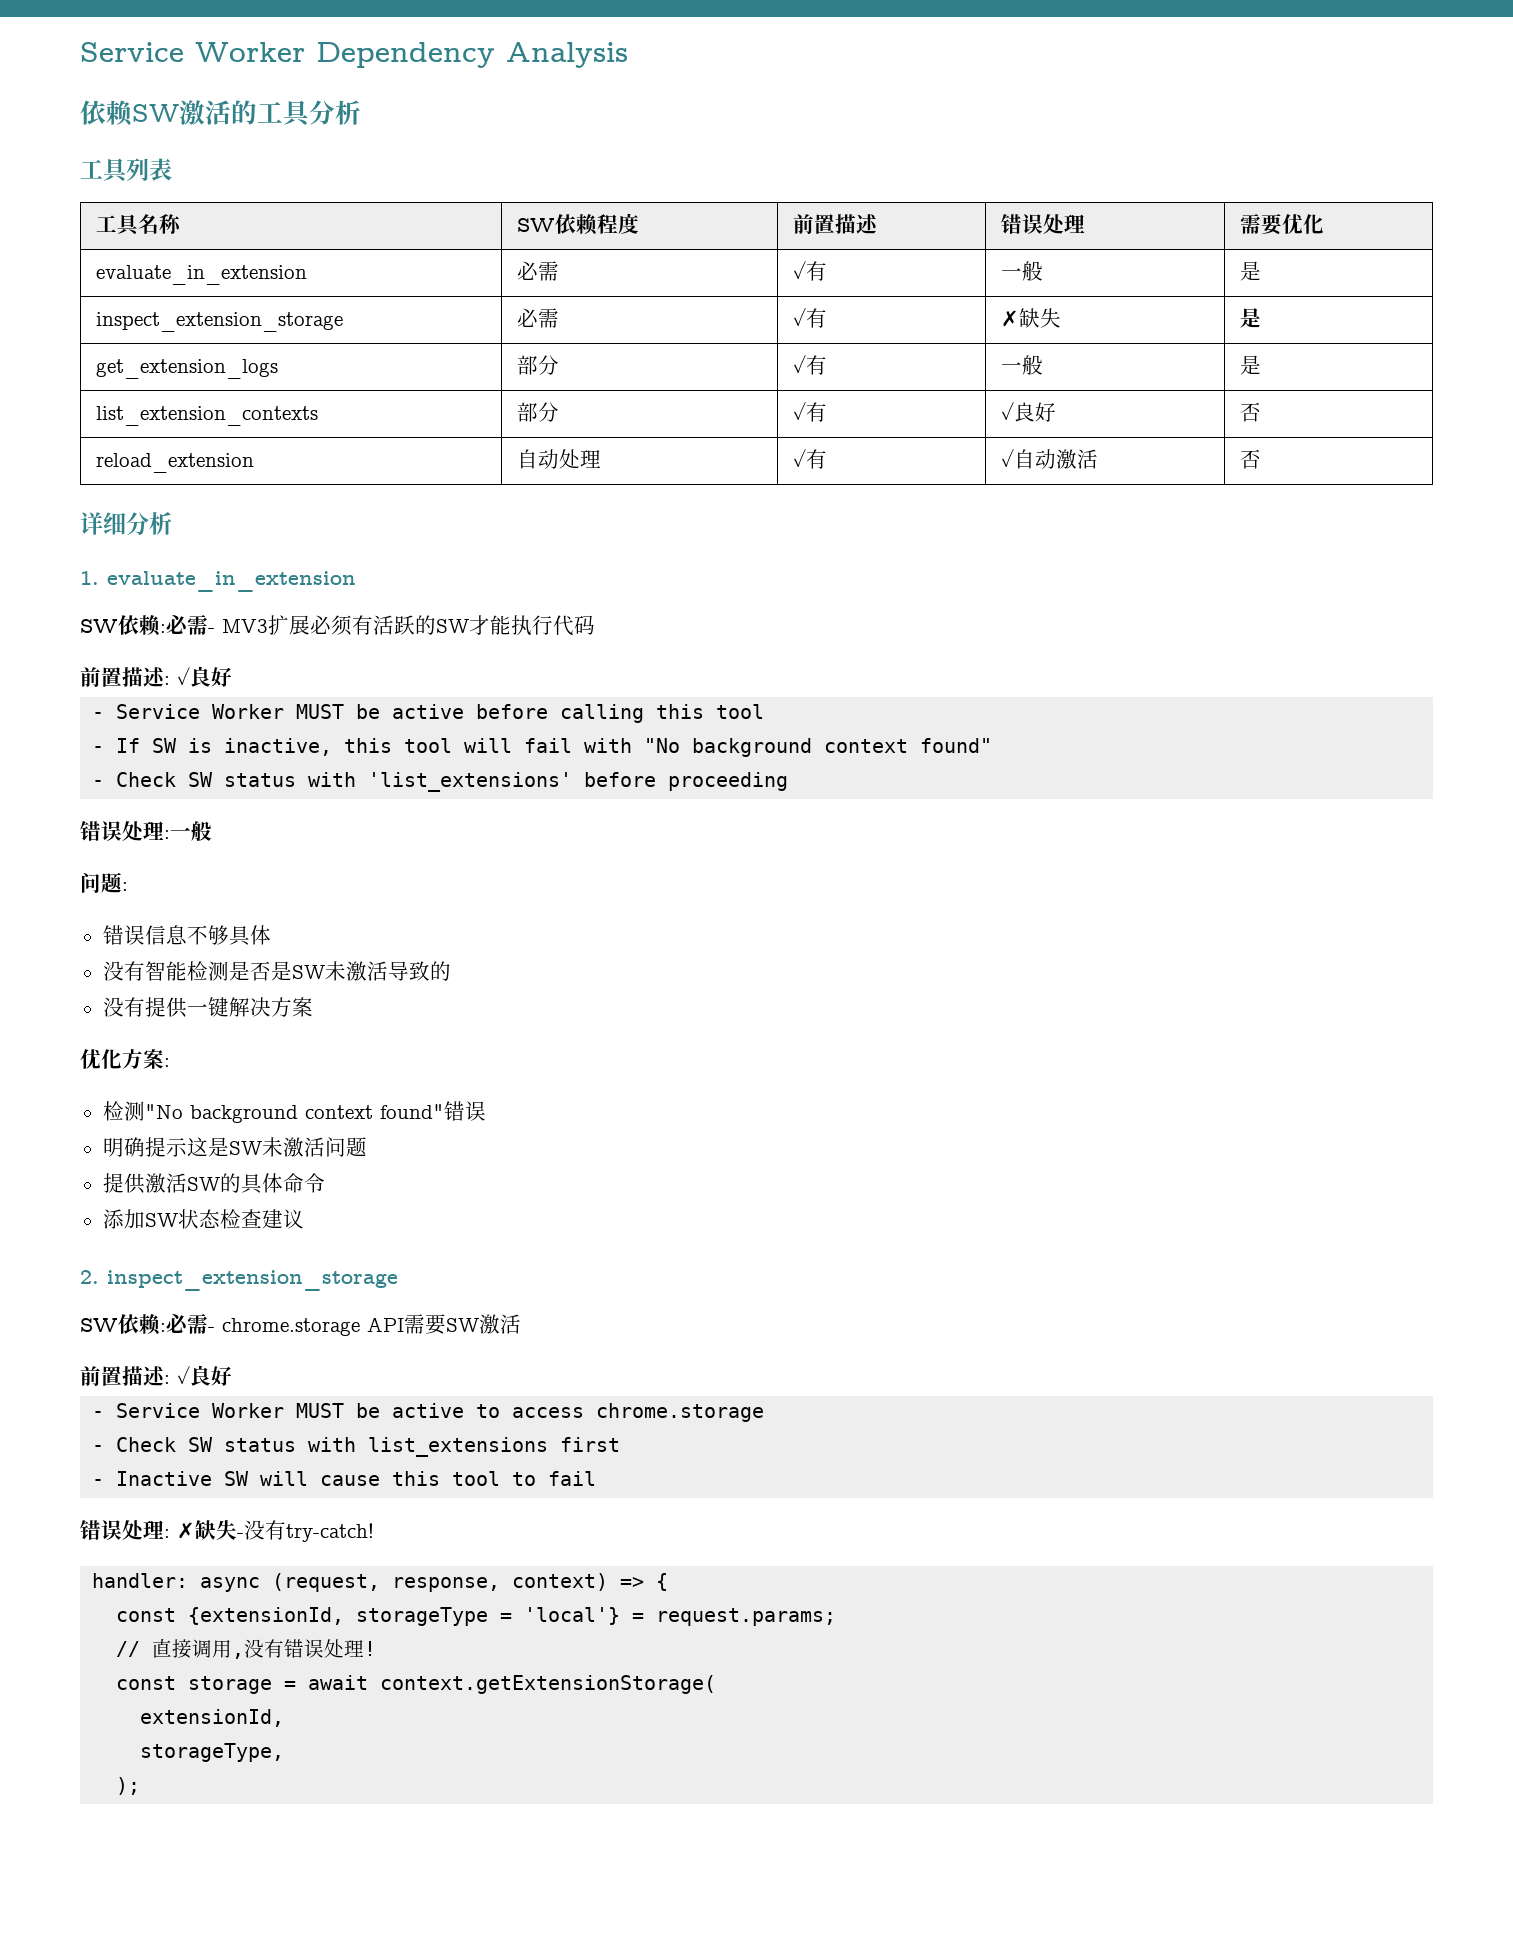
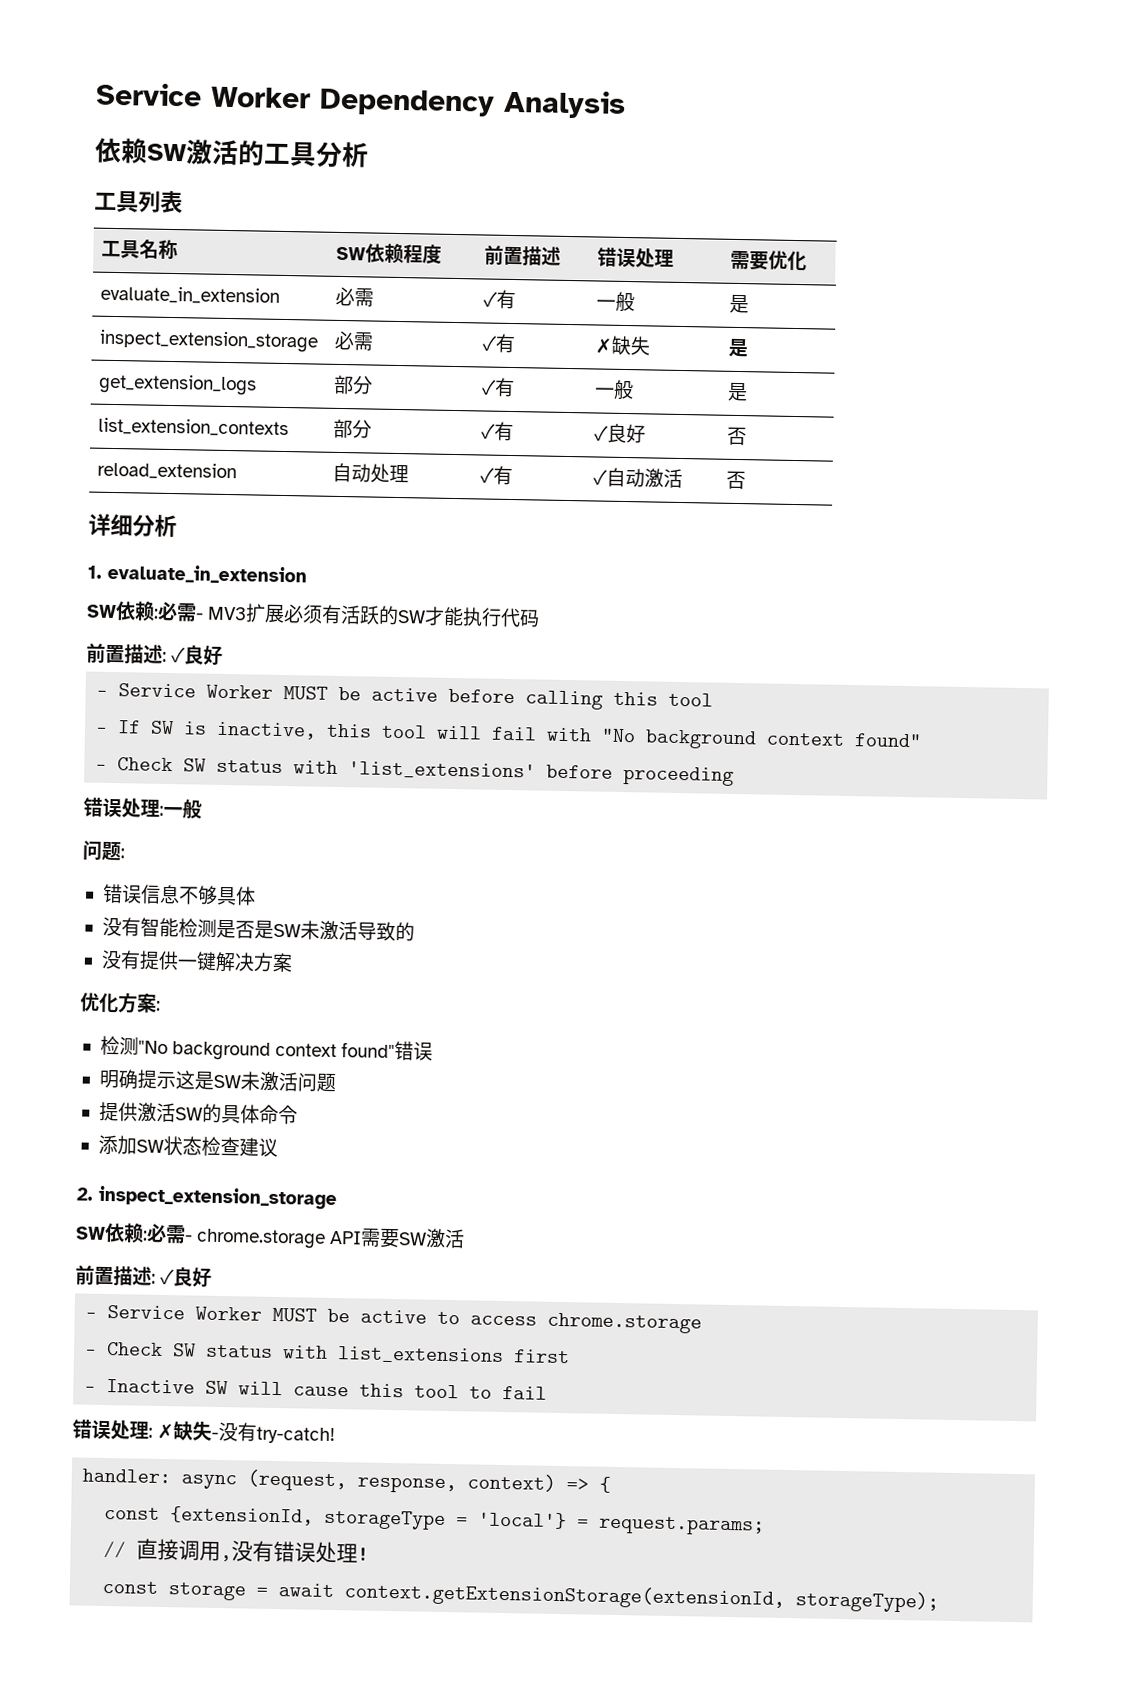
[380,1675,717,1694] [140,1709,285,1727] [140,1743,285,1762] [116,1777,141,1795] context.getExtensionStorage( // extensionId, // storageType, // ); -> [344,1582,940,1613] context.getExtensionStorage(extensionId, storageType);

